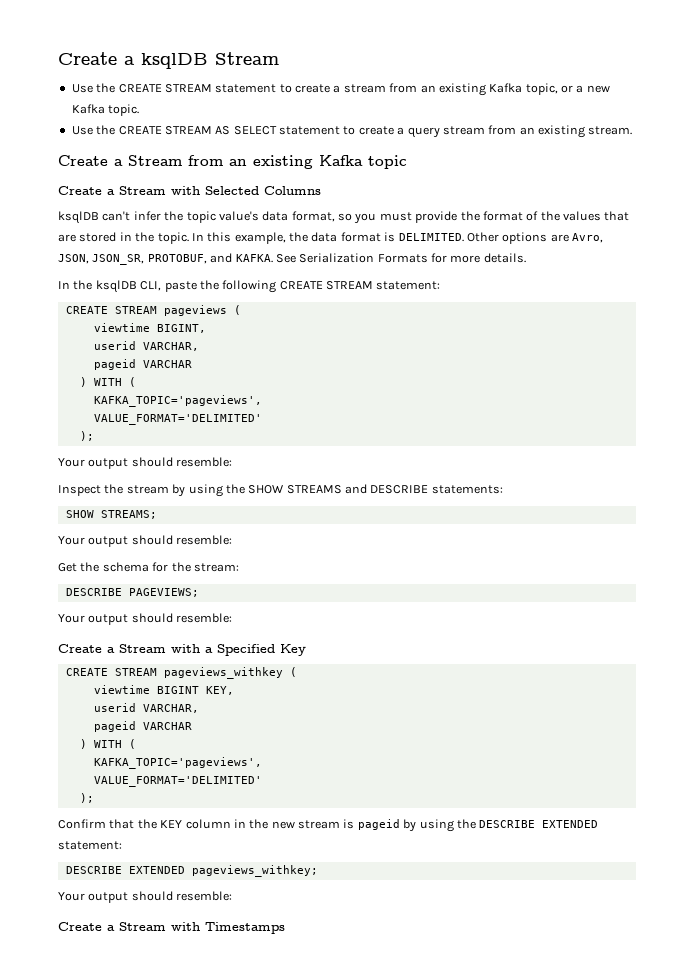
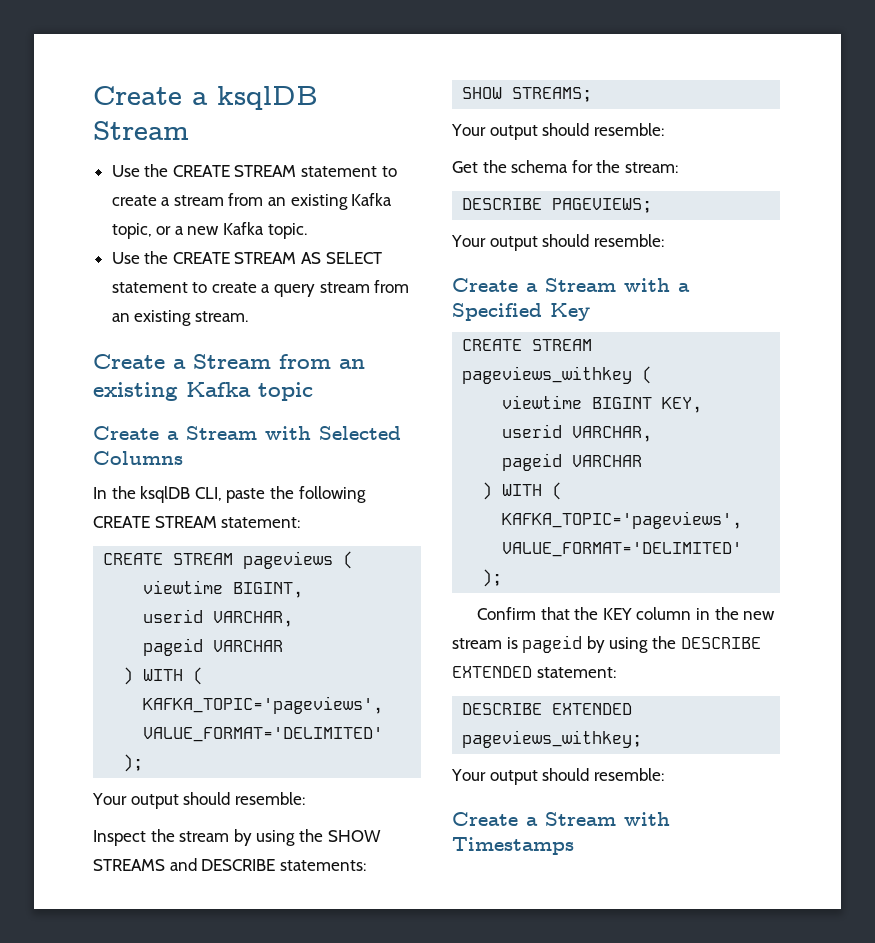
[58,211,630,224] [58,232,603,244] [58,253,526,265] // ksqlDB can't infer the topic value's data format, so you must provide the format of the values that are stored in the topic. In this example, the data format is DELIMITED. Other options are Avro, JSON, JSON_SR, PROTOBUF, and KAFKA. See Serialization Formats for more details. -> (183, 458) none

